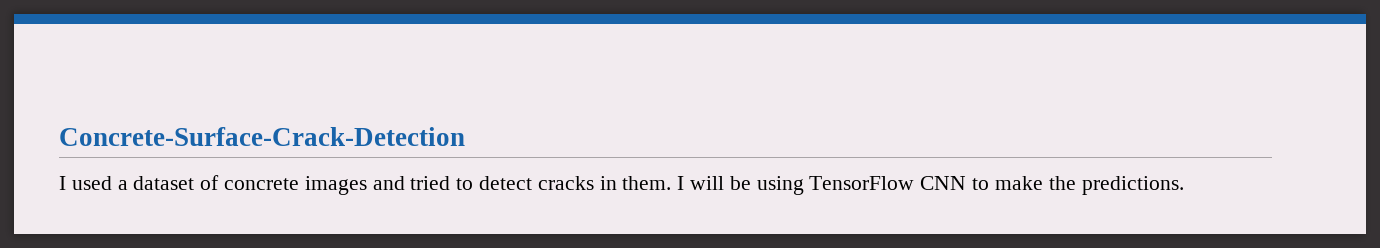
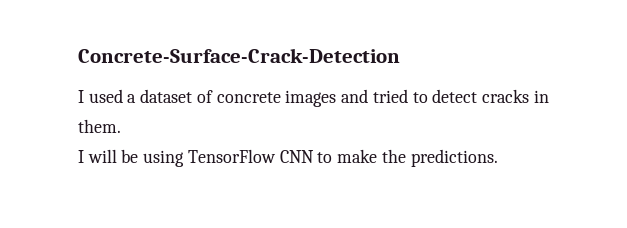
(672, 183) none -> (121, 126) //

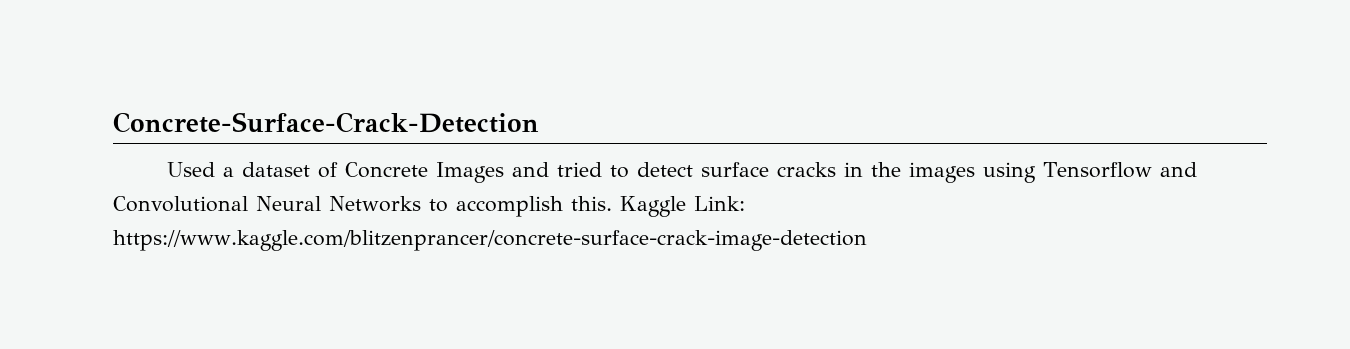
[78,89,123,103] I used -> [167,162,216,177] Used
[216,90,337,107] concrete images -> [345,162,505,183] Concrete Images
(478, 96) none -> [701,162,770,177] surface
[78,119,121,133] [78,149,498,167] them. // I will be using TensorFlow CNN to make the predictions. -> [871,162,1198,183] [113,196,745,217] [113,230,867,251] the images using Tensorflow and Convolutional Neural Networks to accomplish this. Kaggle Link: https://www.kaggle.com/blitzenprancer/concrete-surface-crack-image-detection

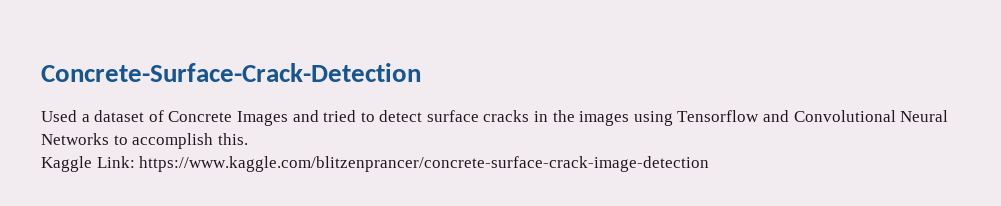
(612, 203) none -> (248, 139) //

